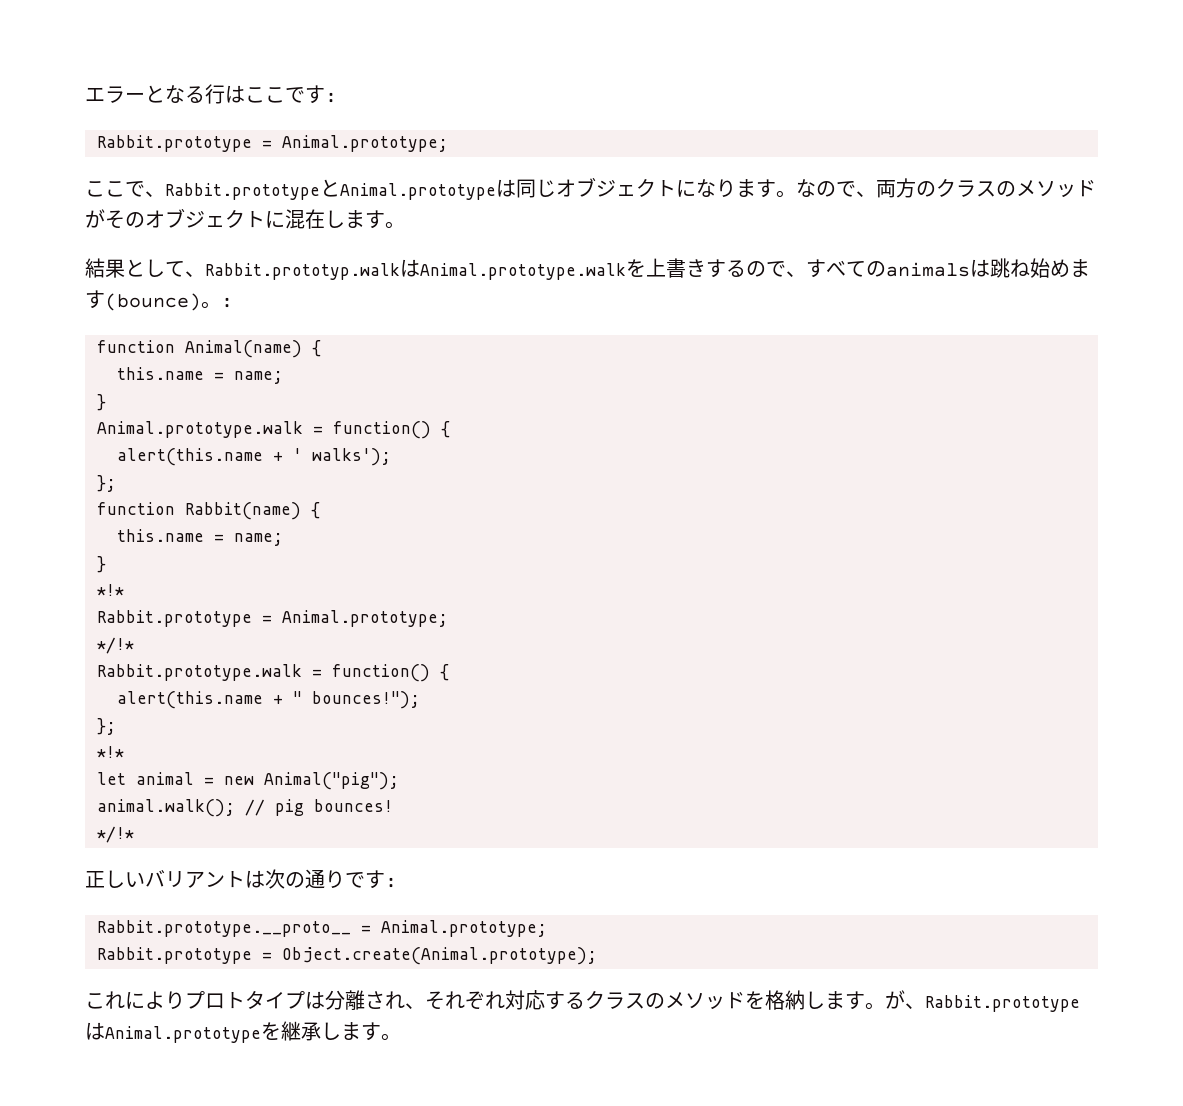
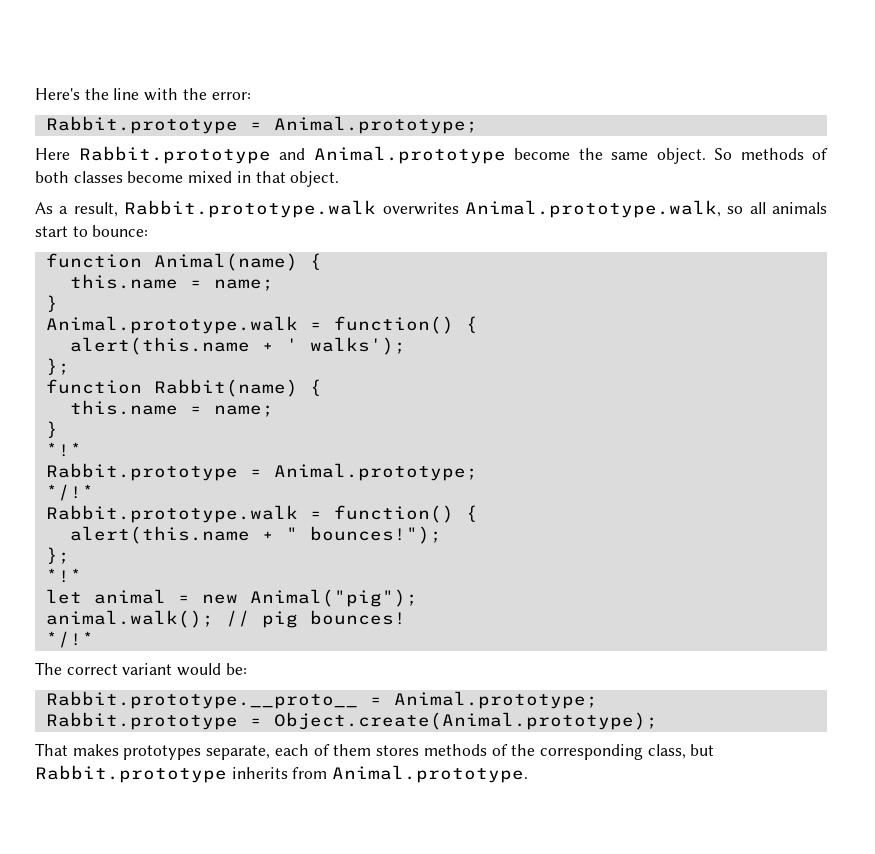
[85,84,337,104] [97,135,448,152] [85,177,1096,200] [85,208,405,229] [85,258,1090,280] [85,290,233,311] エラーとなる行はここです: // Rabbit.prototype = Animal.prototype; // ここで、Rabbit.prototypeとAnimal.prototypeは同じオブジェクトになります。なので、両方のクラスのメソッドがそのオブジェクトに混在します。 // 結果として、Rabbit.prototyp.walkはAnimal.prototype.walkを上書きするので、すべてのanimalsは跳ね始めます(bounce)。: -> [35,88,251,101] [45,116,478,134] [35,146,828,164] [35,171,340,187] [35,200,827,218] [35,225,149,237] Here's the line with the error: // Rabbit.prototype = Animal.prototype; // Here Rabbit.prototype and Animal.prototype become the same object. So methods of both classes become mixed in that object. // As a result, Rabbit.prototype.walk overwrites Animal.prototype.walk, so all animals start to bounce:
[85,869,397,889] 正しいバリアントは次の通りです: -> [35,662,247,676] The correct variant would be:
[85,990,1080,1012] [85,1021,401,1043] これによりプロトタイプは分離され、それぞれ対応するクラスのメソッドを格納します。が、Rabbit.prototypeはAnimal.prototypeを継承します。 -> [35,743,715,760] [35,765,529,783] That makes prototypes separate, each of them stores methods of the corresponding class, but Rabbit.prototype inherits from Animal.prototype.

